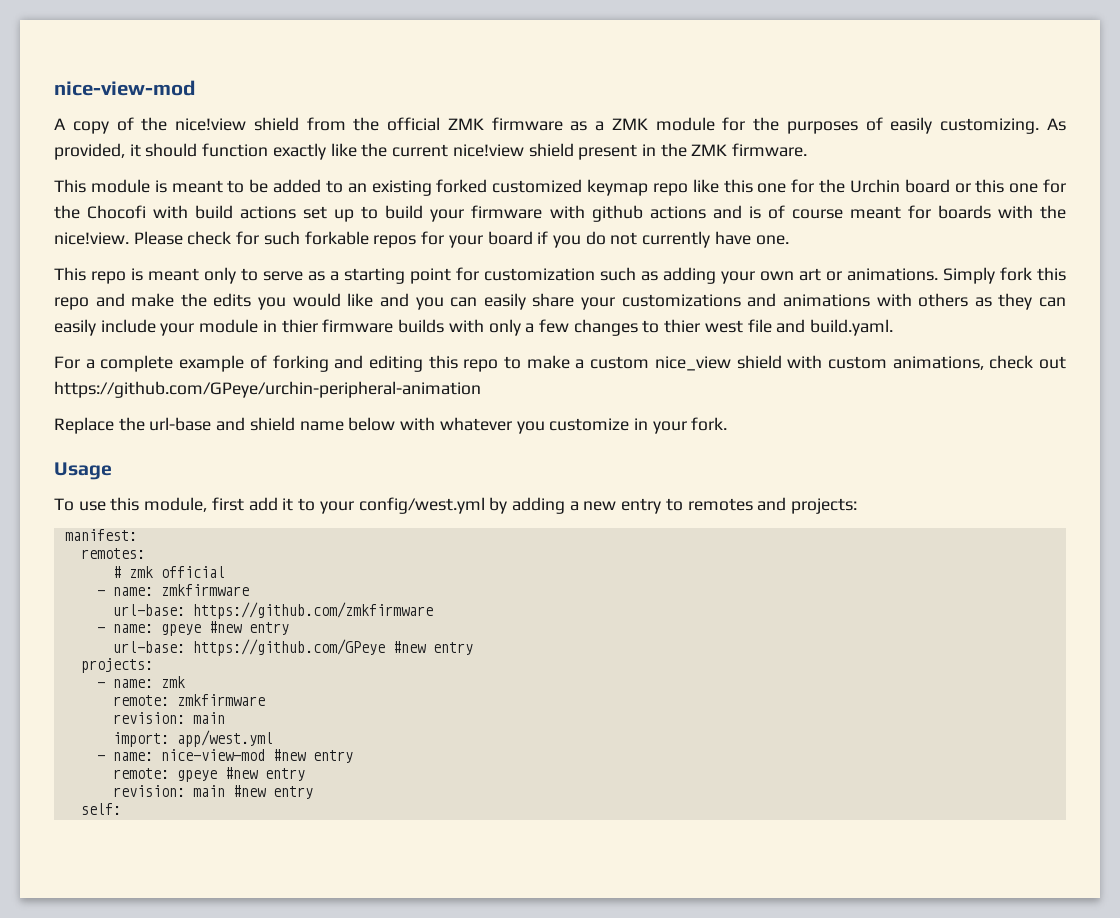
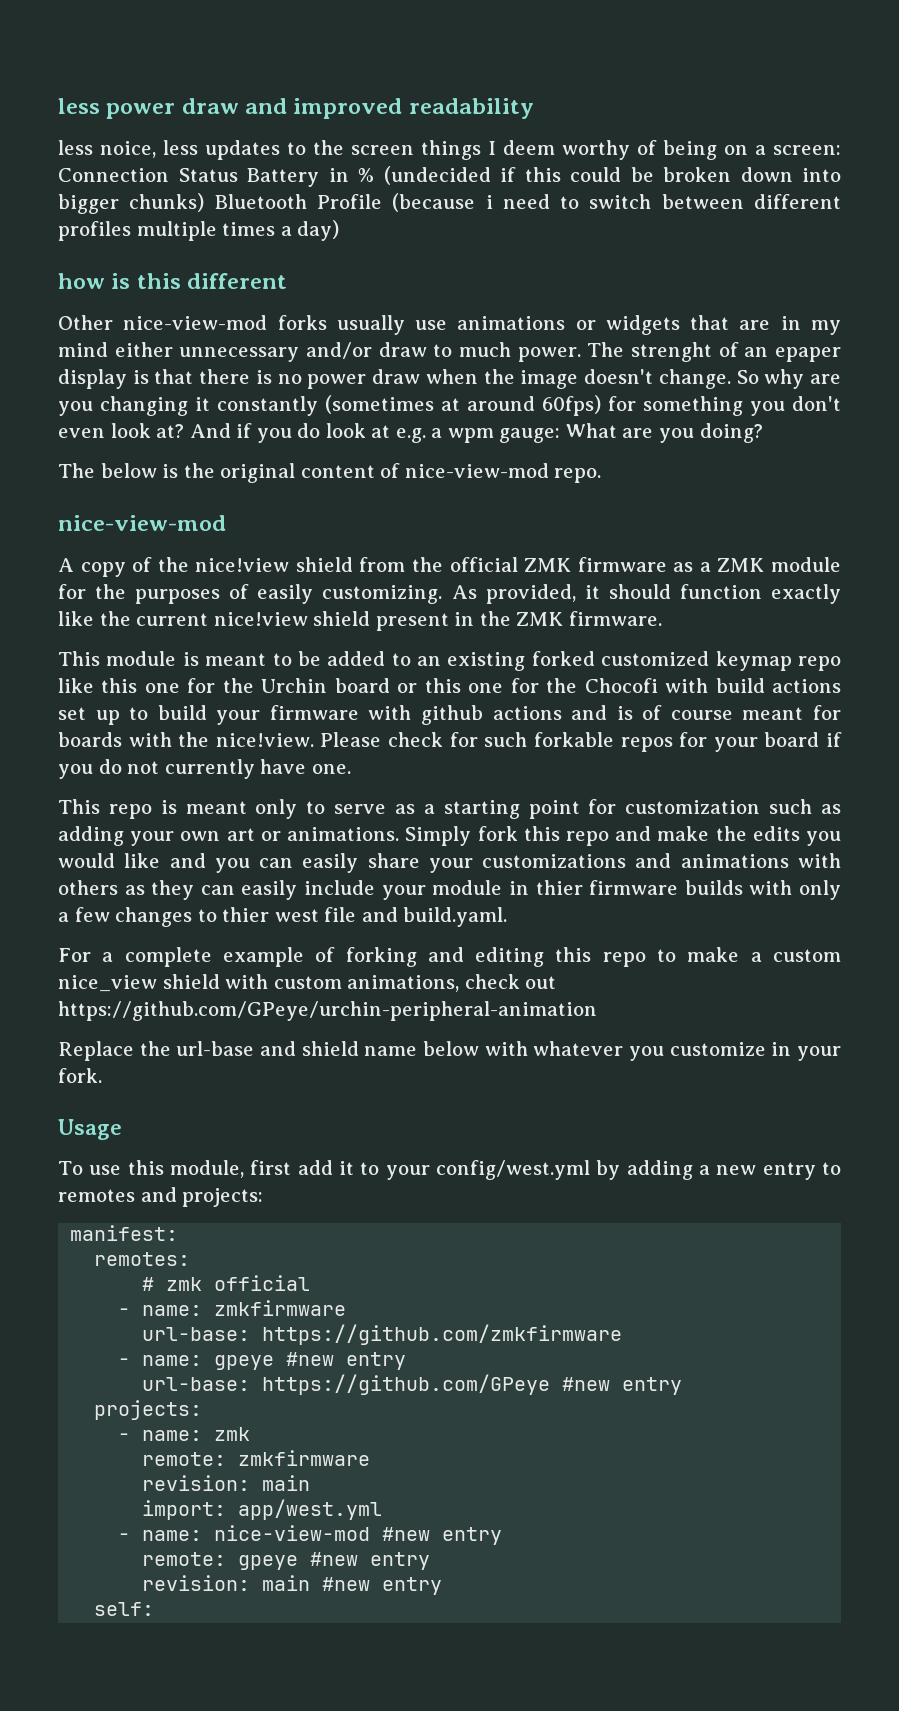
(54, 88) none -> [58,98,534,119] [58,140,841,160] [58,166,841,187] [58,193,841,214] [58,220,340,241] [58,273,288,289] [58,315,841,335] [58,342,841,362] [58,369,842,389] [58,395,841,416] [58,423,763,443] [58,463,602,483] less power draw and improved readability // less noice, less updates to the screen things I deem worthy of being on a screen: Connection Status Battery in % (undecided if this could be broken down into bigger chunks) Bluetooth Profile (because i need to switch between different profiles multiple times a day) // how is this different // Other nice-view-mod forks usually use animations or widgets that are in my mind either unnecessary and/or draw to much power. The strenght of an epaper display is that there is no power draw when the image doesn't change. So why are you changing it constantly (sometimes at around 60fps) for something you don't even look at? And if you do look at e.g. a wpm gauge: What are you doing? // The below is the original content of nice-view-mod repo. //

